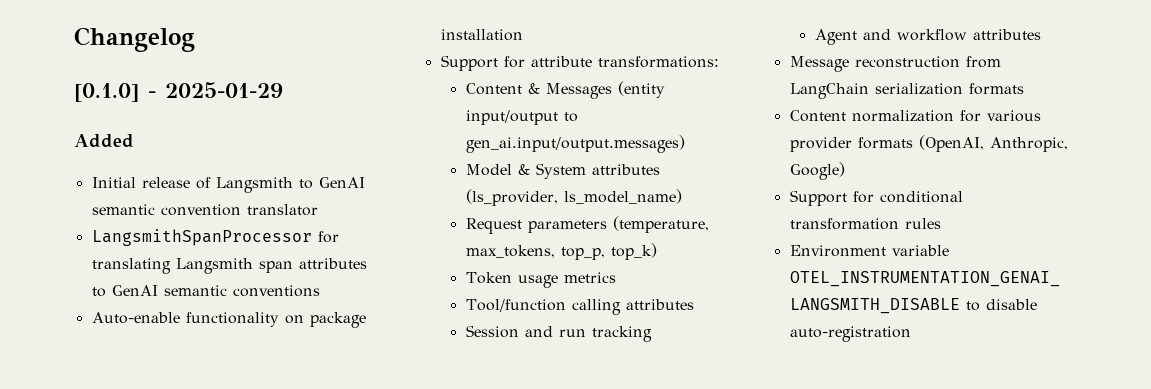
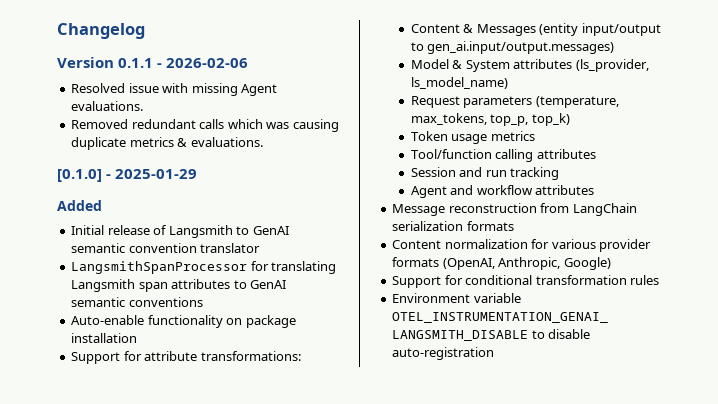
(195, 39) none -> [57,57,249,68] [71,83,278,96] [71,101,144,111] [71,119,339,132] [71,137,263,150] // Version 0.1.1 - 2026-02-06 // Resolved issue with missing Agent evaluations. // Removed redundant calls which was causing duplicate metrics & evaluations.

